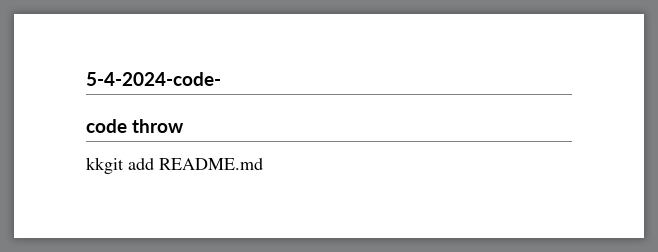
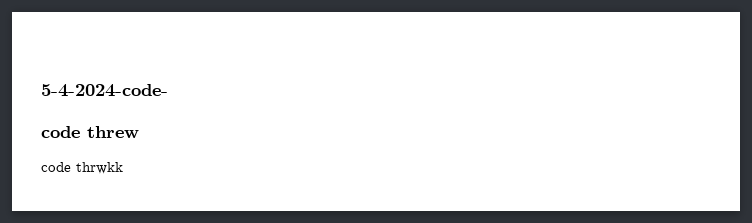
[132,119,185,133] [86,157,263,174] throw // kkgit add README.md -> [87,126,139,138] [41,162,123,174] threw // code thrwkk

